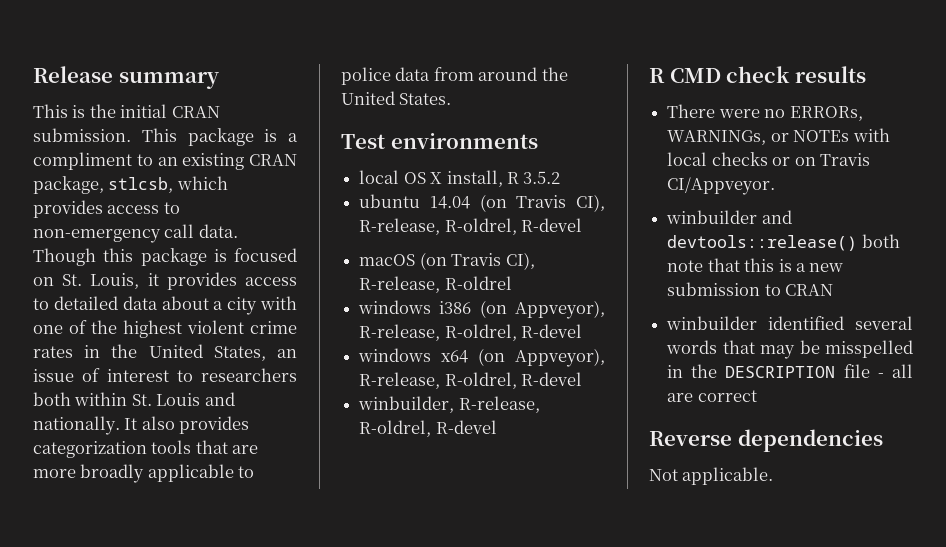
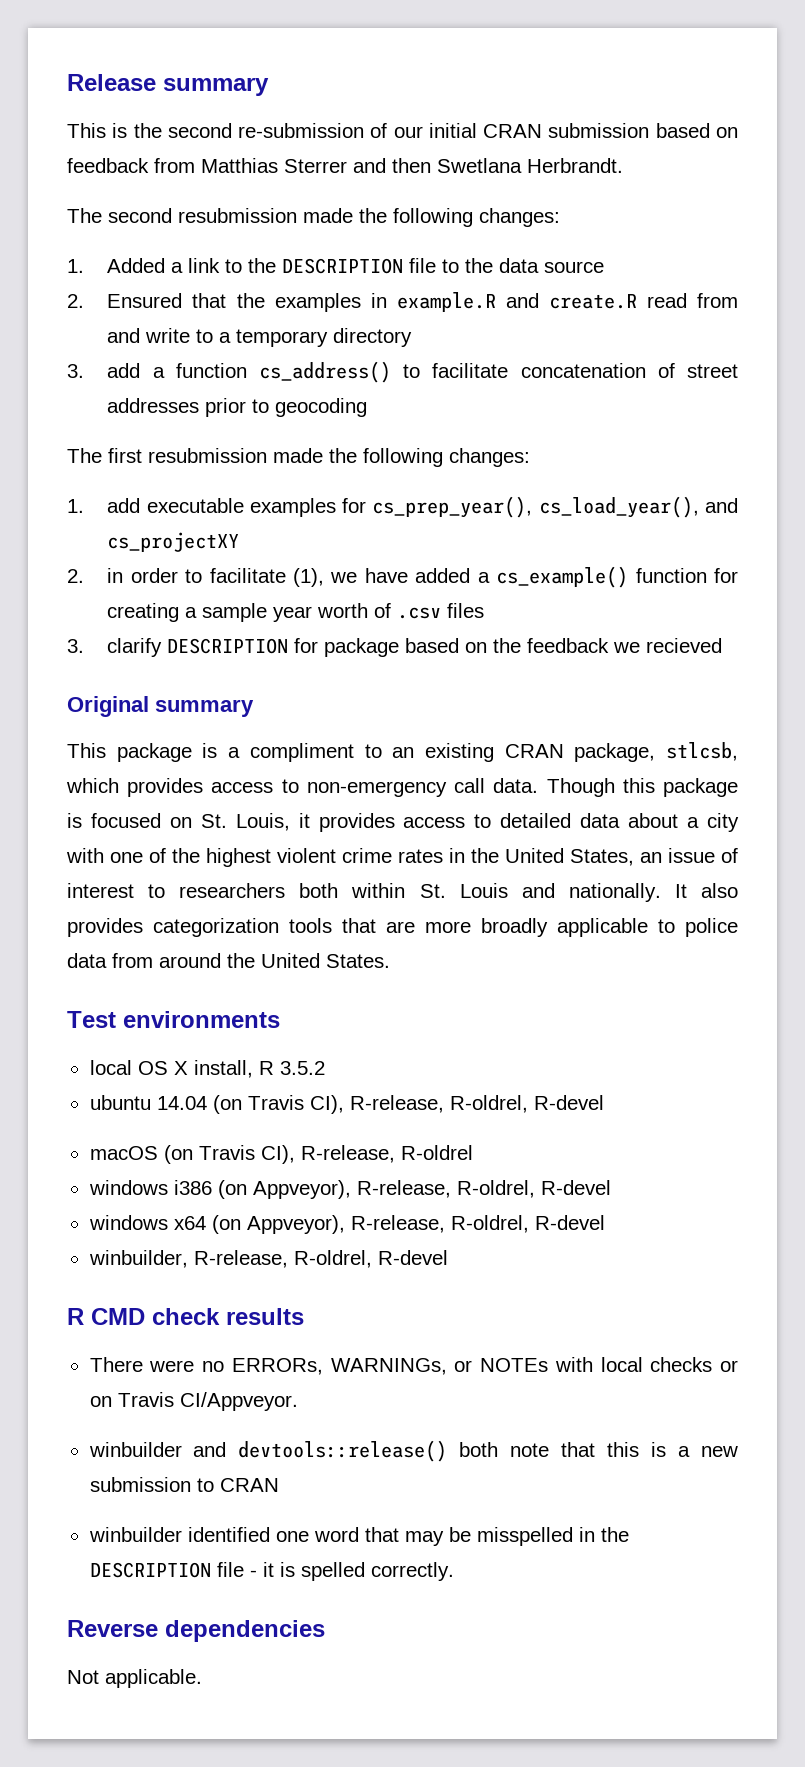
[120,104,220,118] [33,128,131,142] initial CRAN submission. -> [167,123,738,138] [67,158,623,173] [67,208,560,227] [67,258,605,274] [67,292,738,312] [107,328,413,347] [67,361,739,383] [107,398,368,417] [67,448,530,467] [67,496,739,518] [107,532,240,552] [67,566,739,588] [107,603,485,622] [67,638,723,657] [67,696,254,717] second re-submission of our initial CRAN submission based on feedback from Matthias Sterrer and then Swetlana Herbrandt. // The second resubmission made the following changes: // 1. Added a link to the DESCRIPTION file to the data source // 2. Ensured that the examples in example.R and create.R read from and write to a temporary directory // 3. add a function cs_address() to facilitate concatenation of street addresses prior to geocoding // The first resubmission made the following changes: // 1. add executable examples for cs_prep_year(), cs_load_year(), and cs_projectXY // 2. in order to facilitate (1), we have added a cs_example() function for creating a sample year worth of .csv files // 3. clarify DESCRIPTION for package based on the feedback we recieved // Original summary //
[855,316,913,330] [666,340,718,354] several words -> [275,1527,359,1542] one word
[892,364,913,378] [667,390,757,402] all are correct -> [262,1562,454,1581] it is spelled correctly.

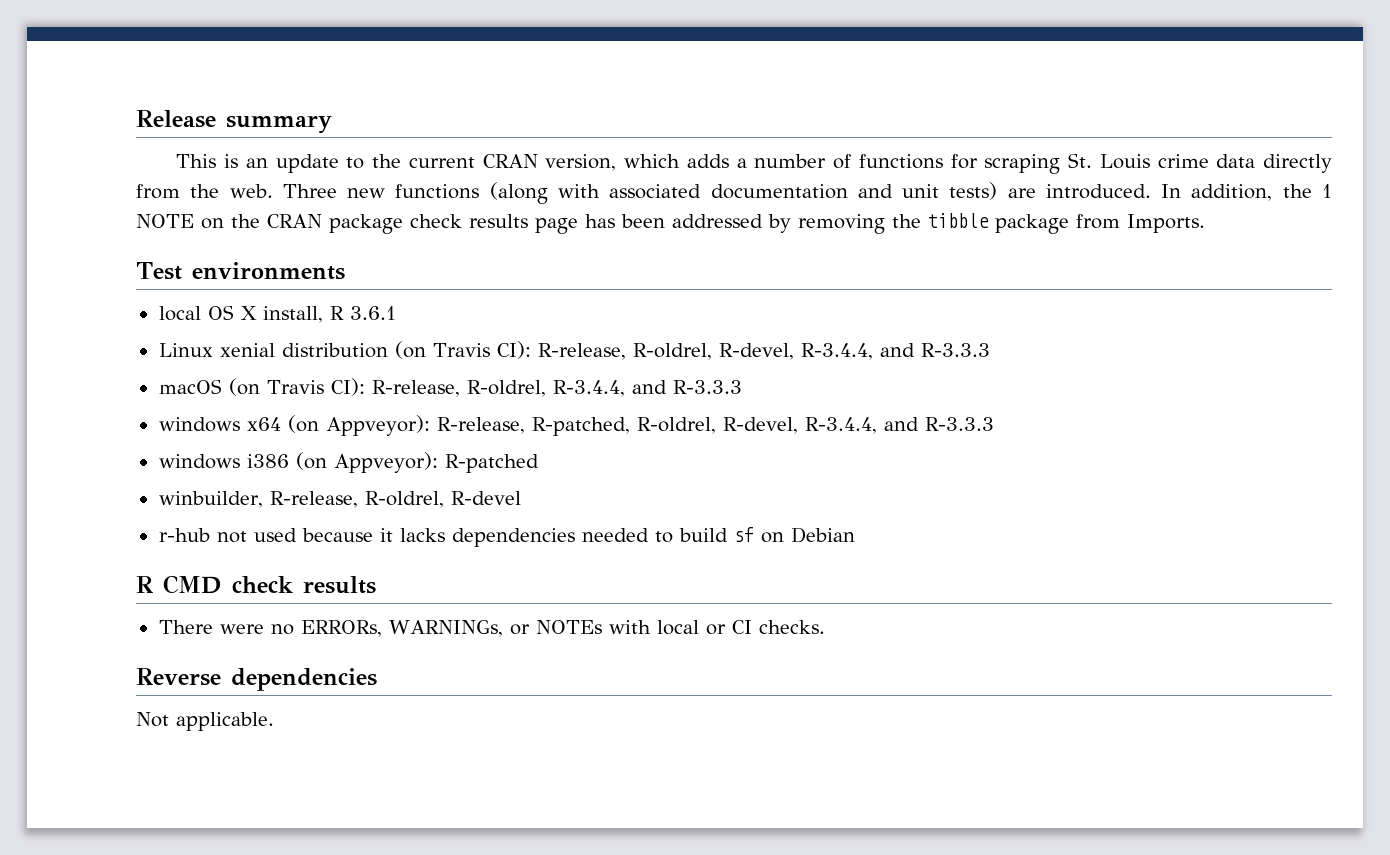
[133,123,738,138] [67,158,623,173] [67,208,560,227] [67,258,605,274] [67,292,738,312] [107,328,413,347] [67,361,739,383] [107,398,368,417] [67,448,530,467] [67,496,739,518] [107,532,240,552] [67,566,739,588] [107,603,485,622] [67,638,723,657] [67,696,254,717] [67,742,738,762] [66,778,738,797] [67,813,739,832] [66,848,738,867] [67,883,739,902] [67,918,738,937] [67,953,390,968] the second re-submission of our initial CRAN submission based on feedback from Matthias Sterrer and then Swetlana Herbrandt. // The second resubmission made the following changes: // 1. Added a link to the DESCRIPTION file to the data source // 2. Ensured that the examples in example.R and create.R read from and write to a temporary directory // 3. add a function cs_address() to facilitate concatenation of street addresses prior to geocoding // The first resubmission made the following changes: // 1. add executable examples for cs_prep_year(), cs_load_year(), and cs_projectXY // 2. in order to facilitate (1), we have added a cs_example() function for creating a sample year worth of .csv files // 3. clarify DESCRIPTION for package based on the feedback we recieved // Original summary // This package is a compliment to an existing CRAN package, stlcsb, which provides access to non-emergency call data. Though this package is focused on St. Louis, it provides access to detailed data about a city with one of the highest violent crime rates in the United States, an issue of interest to researchers both within St. Louis and nationally. It also provides categorization tools that are more broadly applicable to police data from around the United States. -> [245,153,1332,174] [136,182,1333,204] [136,213,1205,234] an update to the current CRAN version, which adds a number of functions for scraping St. Louis crime data directly from the web. Three new functions (along with associated documentation and unit tests) are introduced. In addition, the 1 NOTE on the CRAN package check results page has been addressed by removing the tibble package from Imports.
[279,1061,325,1075] [89,1095,604,1114] 3.5.2 // ubuntu 14.04 (on Travis CI), R-release, R-oldrel, R-devel -> [349,306,396,320] [158,341,990,360] 3.6.1 // Linux xenial distribution (on Travis CI): R-release, R-oldrel, R-devel, R-3.4.4, and R-3.3.3
[260,1145,473,1164] [88,1180,611,1199] [88,1215,605,1234] [88,1250,448,1268] CI), R-release, R-oldrel // windows i386 (on Appveyor), R-release, R-oldrel, R-devel // windows x64 (on Appveyor), R-release, R-oldrel, R-devel // winbuilder, R-release, R-oldrel, R-devel -> [330,378,742,397] [158,415,994,436] [158,452,539,473] [158,491,521,508] [158,527,855,547] CI): R-release, R-oldrel, R-3.4.4, and R-3.3.3 // windows x64 (on Appveyor): R-release, R-patched, R-oldrel, R-devel, R-3.4.4, and R-3.3.3 // windows i386 (on Appveyor): R-patched // winbuilder, R-release, R-oldrel, R-devel // r-hub not used because it lacks dependencies needed to build sf on Debian
[650,1357,739,1372] [89,1392,298,1411] [88,1440,738,1462] [89,1477,279,1492] [88,1527,629,1546] [89,1562,454,1581] checks or on Travis CI/Appveyor. // winbuilder and devtools::release() both note that this is a new submission to CRAN // winbuilder identified one word that may be misspelled in the DESCRIPTION file - it is spelled correctly. -> [705,620,825,635] or CI checks.

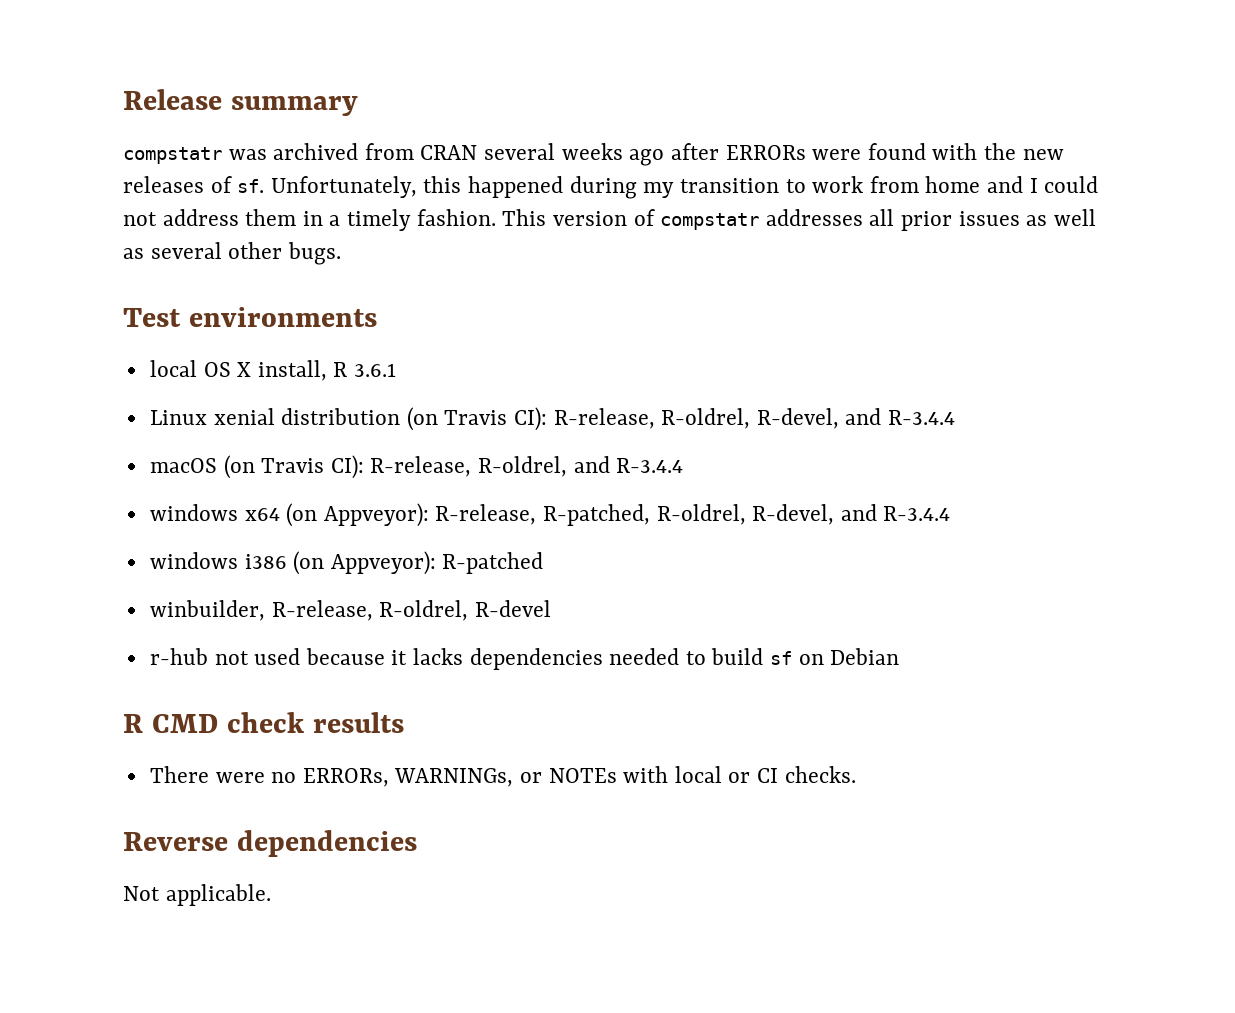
[176,153,1332,174] [136,182,1333,204] [136,213,1205,234] This is an update to the current CRAN version, which adds a number of functions for scraping St. Louis crime data directly from the web. Three new functions (along with associated documentation and unit tests) are introduced. In addition, the 1 NOTE on the CRAN package check results page has been addressed by removing the tibble package from Imports. -> [123,143,1064,166] [123,176,1099,199] [123,209,1096,231] [123,242,341,265] compstatr was archived from CRAN several weeks ago after ERRORs were found with the new releases of sf. Unfortunately, this happened during my transition to work from home and I could not address them in a timely fashion. This version of compstatr addresses all prior issues as well as several other bugs.
[800,343,990,360] R-3.4.4, and R-3.3.3 -> [845,408,956,425] and R-3.4.4
[552,380,742,397] R-3.4.4, and R-3.3.3 -> [573,456,684,473] and R-3.4.4
[804,417,994,434] R-3.4.4, and R-3.3.3 -> [840,504,951,521] and R-3.4.4

